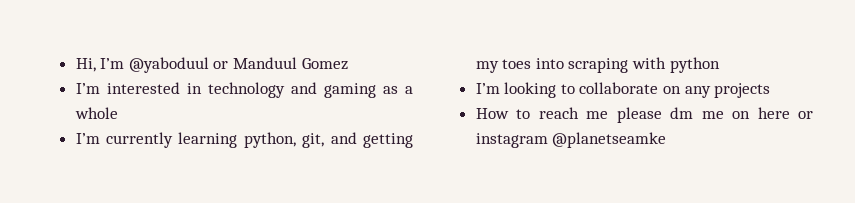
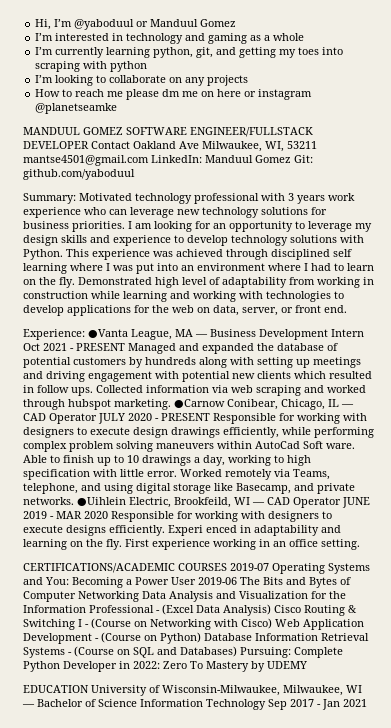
(667, 140) none -> [23,127,313,137] [23,141,317,152] [23,155,313,166] [23,169,135,180] [23,193,355,204] [23,207,327,218] [23,221,372,232] [23,235,364,246] [23,249,352,260] [23,263,374,274] [23,277,374,288] [23,291,344,302] [23,305,347,316] [23,329,364,340] [23,343,338,354] [23,357,361,368] [23,371,372,382] [23,385,366,396] [23,399,354,410] [23,413,367,424] [23,427,374,438] [23,441,355,452] [23,455,311,466] [23,469,330,480] [23,483,355,494] [23,497,370,508] [23,511,332,522] [23,525,341,536] [23,539,360,550] [23,563,370,574] [23,577,351,588] [23,591,346,602] [23,604,357,616] [23,618,364,630] [23,632,369,644] [23,646,343,658] [23,661,307,672] [23,685,362,696] [22,699,367,710] // MANDUUL GOMEZ SOFTWARE ENGINEER/FULLSTACK DEVELOPER Contact Oakland Ave Milwaukee, WI, 53211 mantse4501@gmail.com LinkedIn: Manduul Gomez Git: github.com/yaboduul // Summary: Motivated technology professional with 3 years work experience who can leverage new technology solutions for business priorities. I am looking for an opportunity to leverage my design skills and experience to develop technology solutions with Python. This experience was achieved through disciplined self learning where I was put into an environment where I had to learn on the fly. Demonstrated high level of adaptability from working in construction while learning and working with technologies to develop applications for the web on data, server, or front end. // Experience: ●Vanta League, MA — Business Development Intern Oct 2021 - PRESENT Managed and expanded the database of potential customers by hundreds along with setting up meetings and driving engagement with potential new clients which resulted in follow ups. Collected information via web scraping and worked through hubspot marketing. ●Carnow Conibear, Chicago, IL — CAD Operator JULY 2020 - PRESENT Responsible for working with designers to execute design drawings efficiently, while performing complex problem solving maneuvers within AutoCad Soft ware. Able to finish up to 10 drawings a day, working to high specification with little error. Worked remotely via Teams, telephone, and using digital storage like Basecamp, and private networks. ●Uihlein Electric, Brookfeild, WI — CAD Operator JUNE 2019 - MAR 2020 Responsible for working with designers to execute designs efficiently. Experi enced in adaptability and learning on the fly. First experience working in an office setting. // CERTIFICATIONS/ACADEMIC COURSES 2019-07 Operating Systems and You: Becoming a Power User 2019-06 The Bits and Bytes of Computer Networking Data Analysis and Visualization for the Information Professional - (Excel Data Analysis) Cisco Routing & Switching I - (Course on Networking with Cisco) Web Application Development - (Course on Python) Database Information Retrieval Systems - (Course on SQL and Databases) Pursuing: Complete Python Developer in 2022: Zero To Mastery by UDEMY // EDUCATION University of Wisconsin-Milwaukee, Milwaukee, WI — Bachelor of Science Information Technology Sep 2017 - Jan 2021

